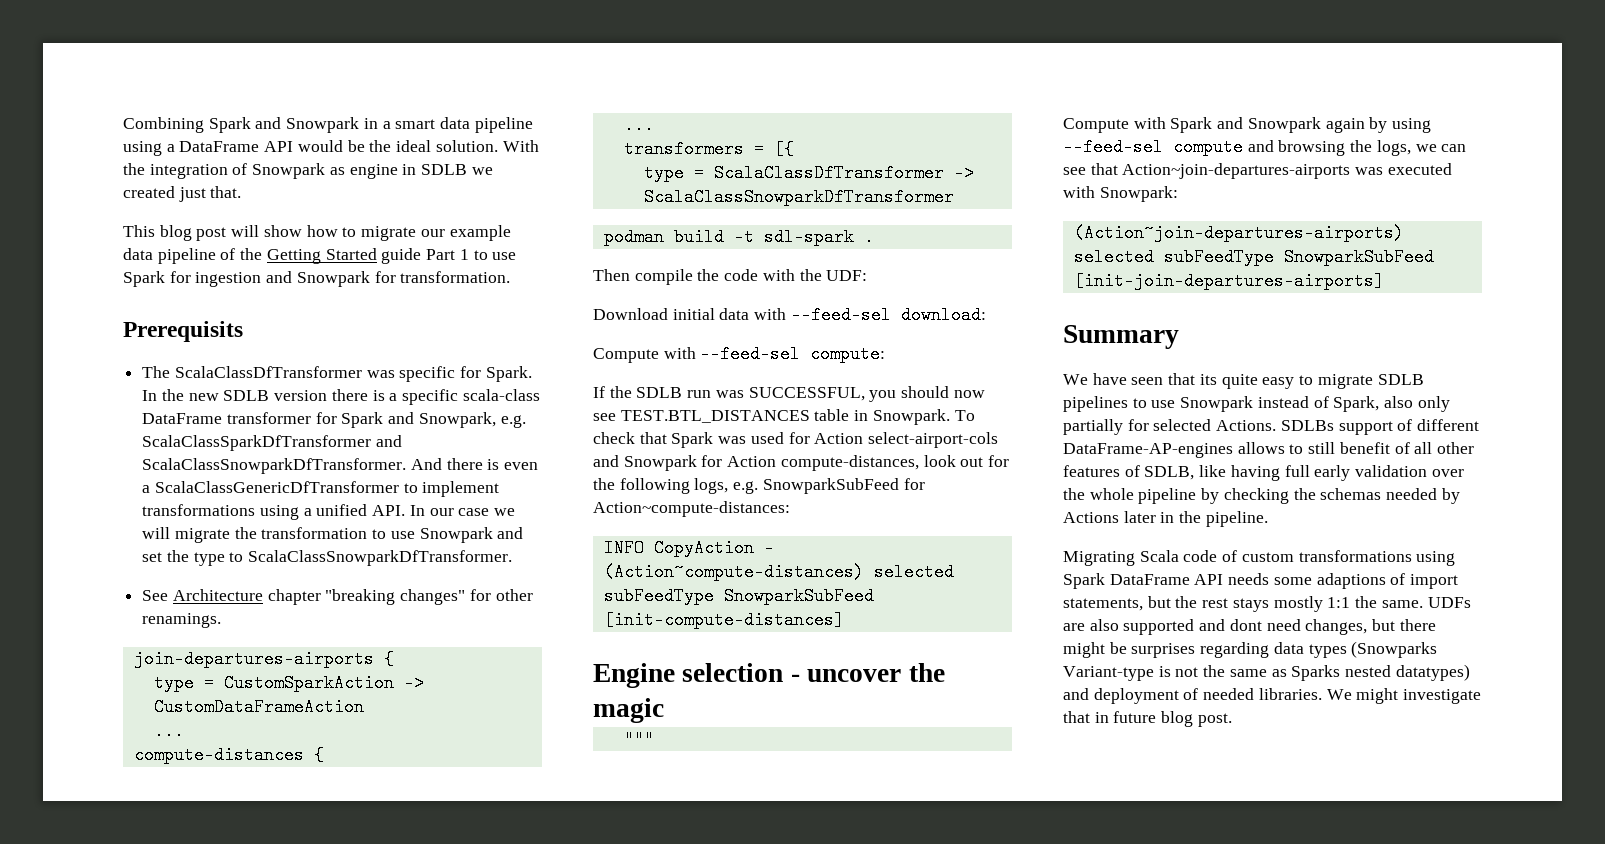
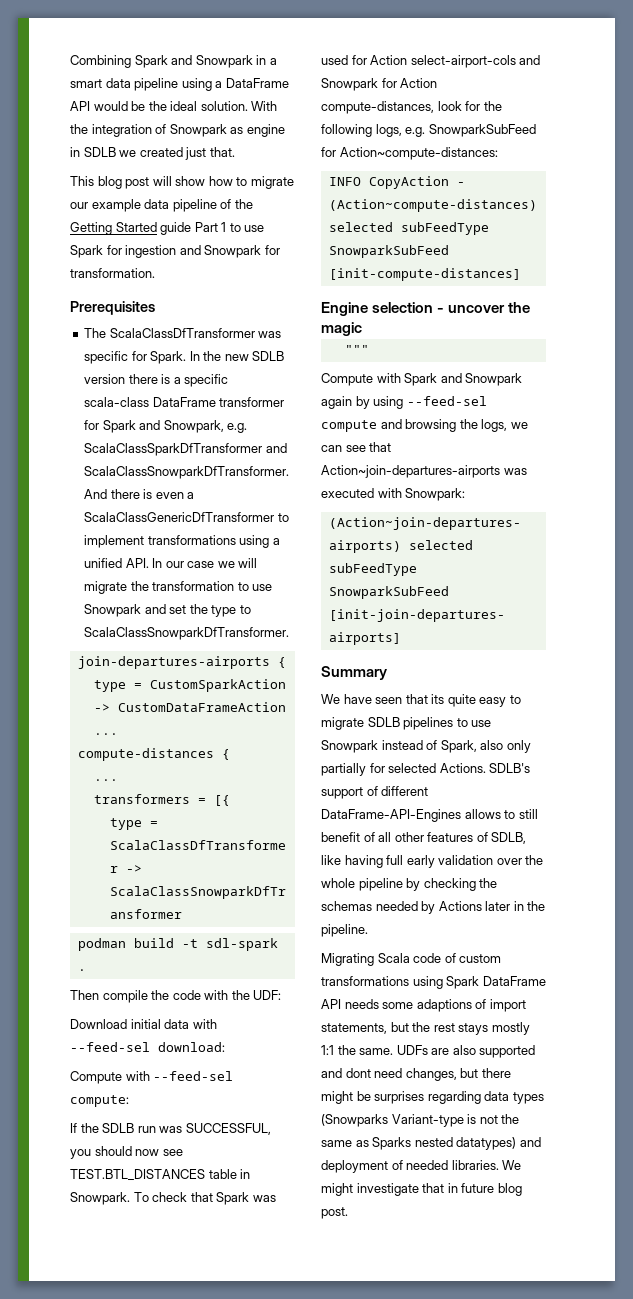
[123,321,243,342] Prerequisits -> [70,301,155,315] Prerequisites
[142,589,533,605] [142,613,222,628] // See Architecture chapter "breaking changes" for other renamings. -> (290, 633) none
[960,457,984,467] out -> (462, 106) none
[1280,420,1334,431] SDLBs -> [489,763,531,773] SDLB's
[1063,443,1233,458] DataFrame-AP-engines -> [321,809,461,822] DataFrame-API-Engines

